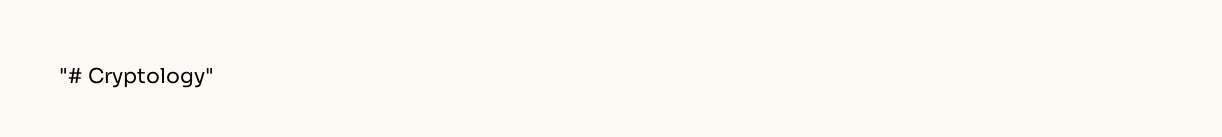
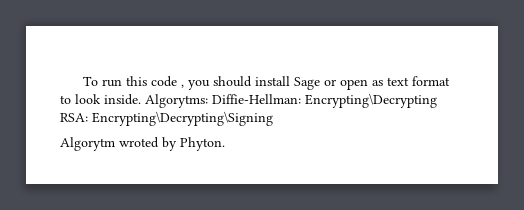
[59,67,214,88] "# Cryptology" -> [83,76,451,90] [60,93,437,108] [60,111,273,126] [60,137,225,151] To run this code , you should install Sage or open as text format to look inside. Algorytms: Diffie-Hellman: Encrypting\Decrypting RSA: Encrypting\Decrypting\Signing // Algorytm wroted by Phyton.

